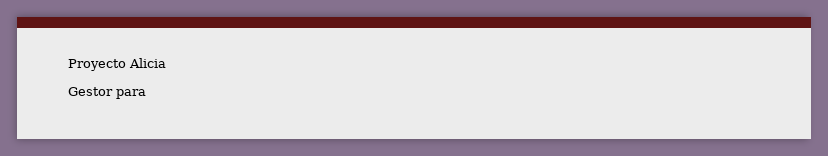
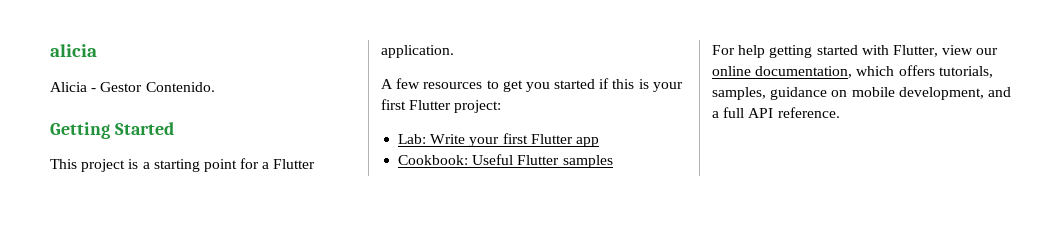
[68,59,126,71] Proyecto -> [50,44,97,57] alicia //
[68,87,146,99] // Gestor para -> [91,82,215,92] [50,122,174,139] [50,158,316,172] [381,45,454,58] [381,78,683,92] [381,99,502,113] [398,133,599,147] [398,154,613,168] [712,45,999,58] [712,65,993,78] [712,87,1011,100] [712,107,840,118] - Gestor Contenido. // Getting Started // This project is a starting point for a Flutter application. // A few resources to get you started if this is your first Flutter project: // Lab: Write your first Flutter app // Cookbook: Useful Flutter samples // For help getting started with Flutter, view our online documentation, which offers tutorials, samples, guidance on mobile development, and a full API reference.

